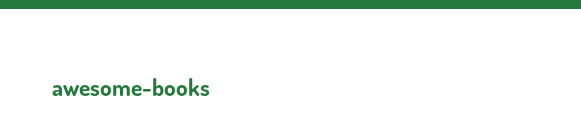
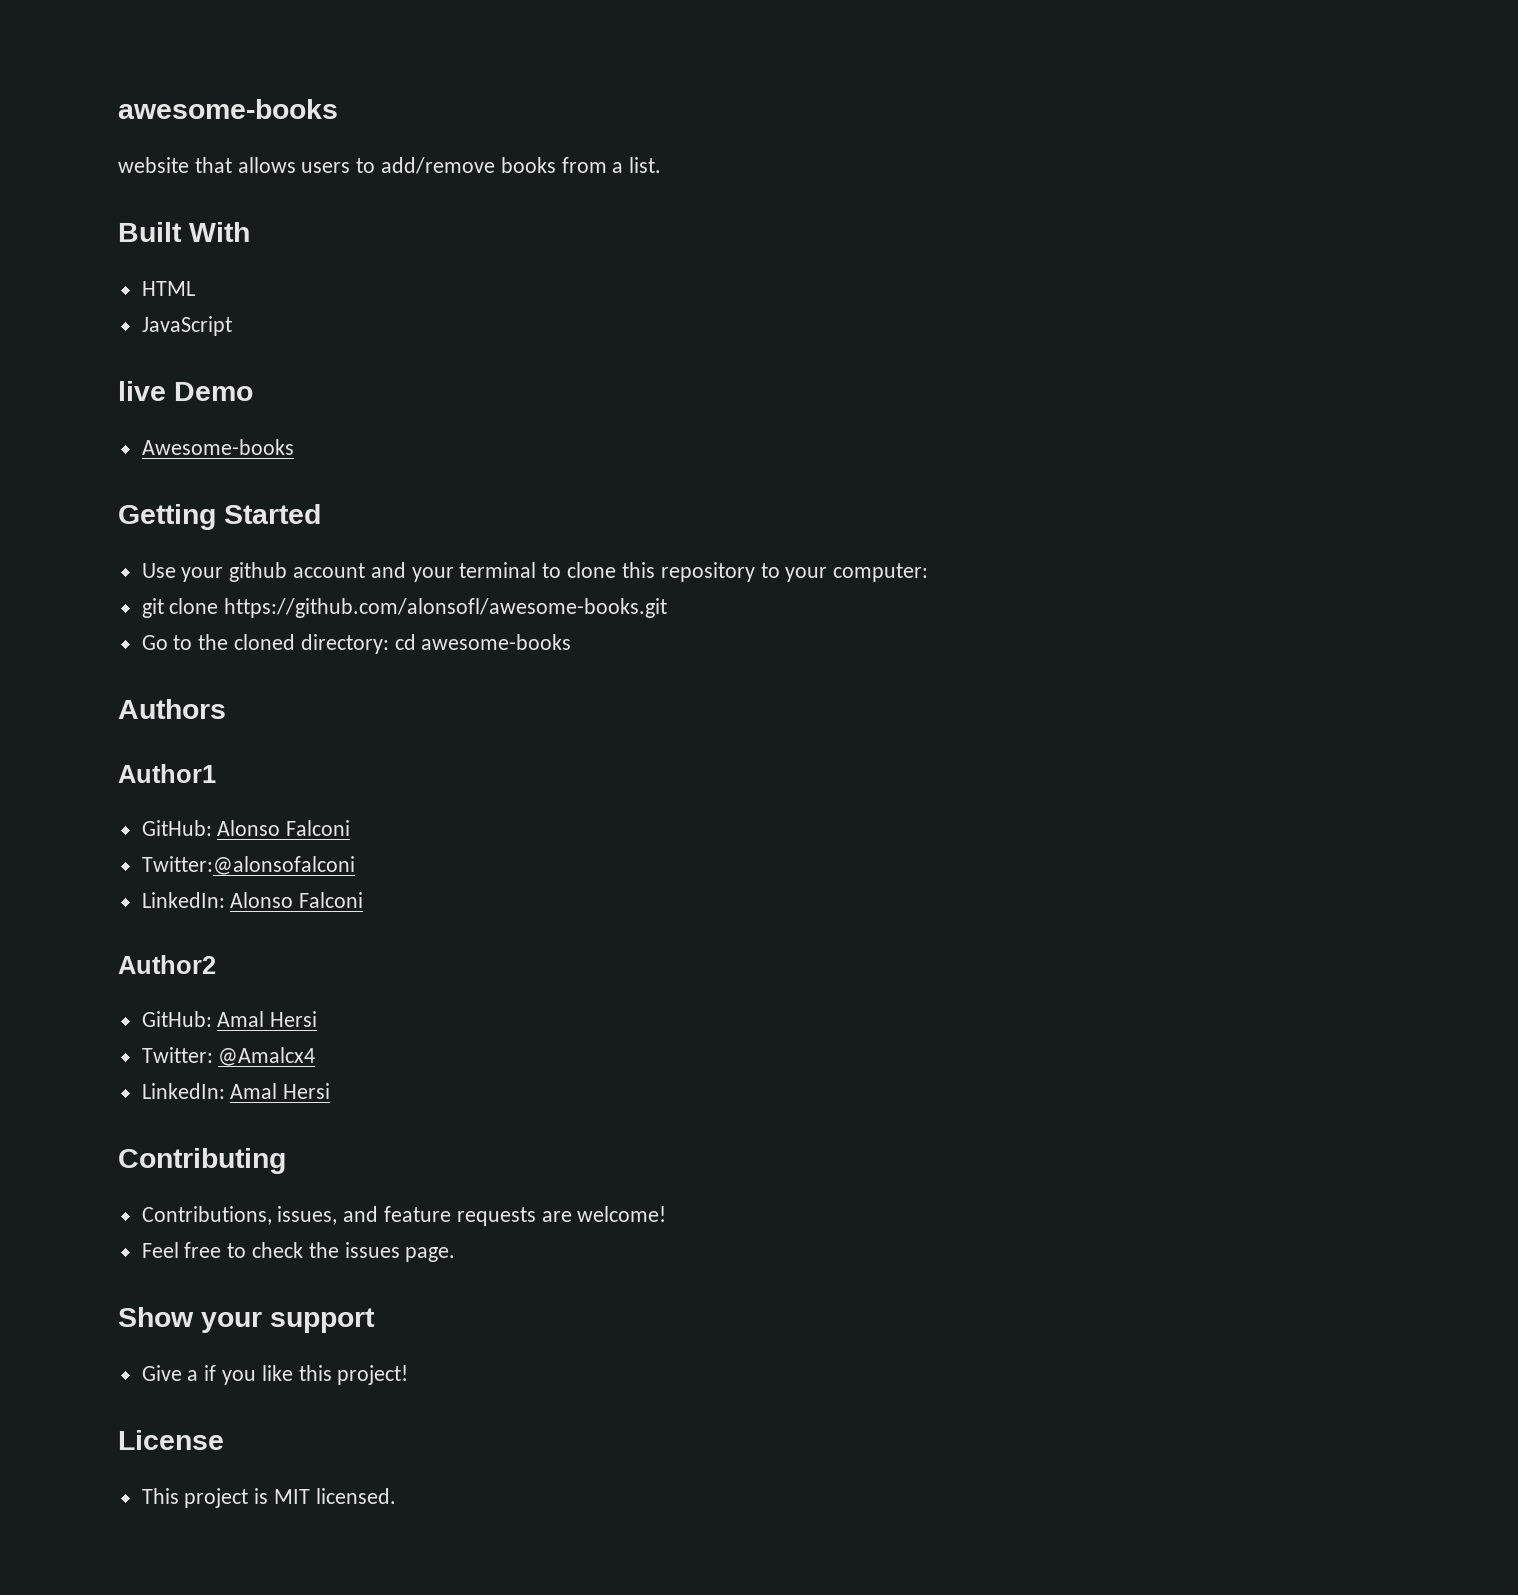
[52,78,210,96] awesome-books -> [118,99,338,119] [118,157,662,174] [118,222,250,242] [141,281,195,296] [141,316,232,336] [118,381,253,401] [141,439,294,455] [118,504,321,530] [141,562,929,582] [141,598,668,618] [141,634,572,654] [118,699,226,719] [118,764,216,783] [141,820,351,836] [141,856,355,875] [141,892,364,908] [118,955,216,974] [141,1011,318,1027] [141,1047,316,1066] [141,1083,331,1099] [118,1148,286,1174] [141,1206,667,1226] [141,1242,456,1262] [118,1307,375,1333] [141,1365,409,1385] [118,1430,224,1450] [141,1488,396,1508] awesome-books // website that allows users to add/remove books from a list. // Built With // HTML // JavaScript // live Demo // Awesome-books // Getting Started // Use your github account and your terminal to clone this repository to your computer: // git clone https://github.com/alonsofl/awesome-books.git // Go to the cloned directory: cd awesome-books // Authors // Author1 // GitHub: Alonso Falconi // Twitter:@alonsofalconi // LinkedIn: Alonso Falconi // Author2 // GitHub: Amal Hersi // Twitter: @Amalcx4 // LinkedIn: Amal Hersi // Contributing // Contributions, issues, and feature requests are welcome! // Feel free to check the issues page. // Show your support // Give a if you like this project! // License // This project is MIT licensed.

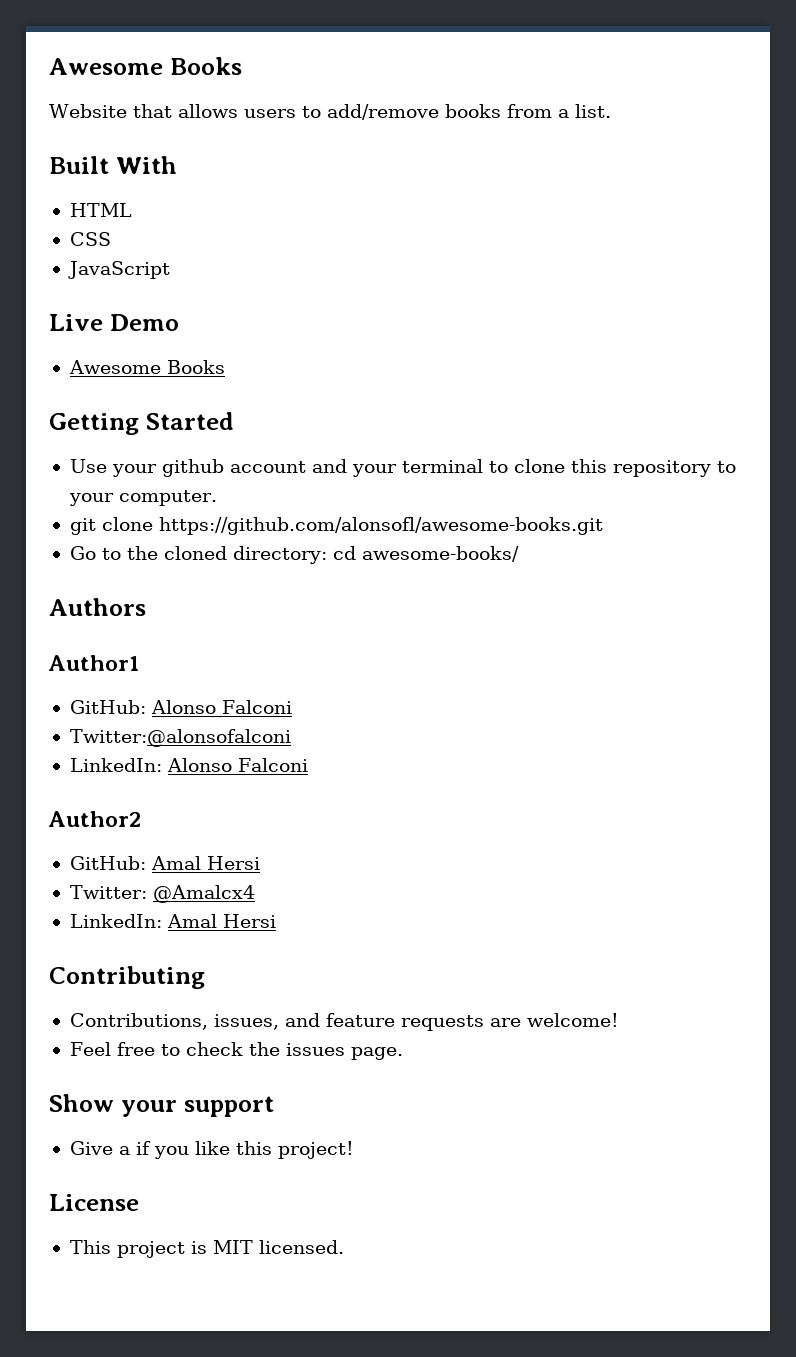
[118,99,338,119] [118,157,189,173] awesome-books // website -> [49,57,242,75] [49,104,127,118] Awesome Books // Website
(195, 288) none -> [69,232,111,246] // CSS
[118,381,166,401] live -> [49,314,103,331] Live
[141,439,294,455] Awesome-books -> [68,360,225,374] Awesome Books
[833,563,929,582] computer: -> [118,490,217,506] computer.
[421,634,572,650] awesome-books -> [361,546,519,562] awesome-books/

